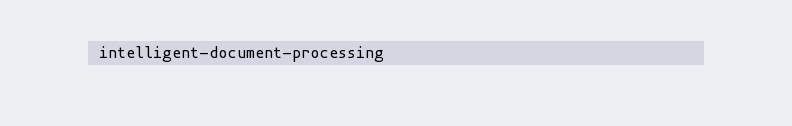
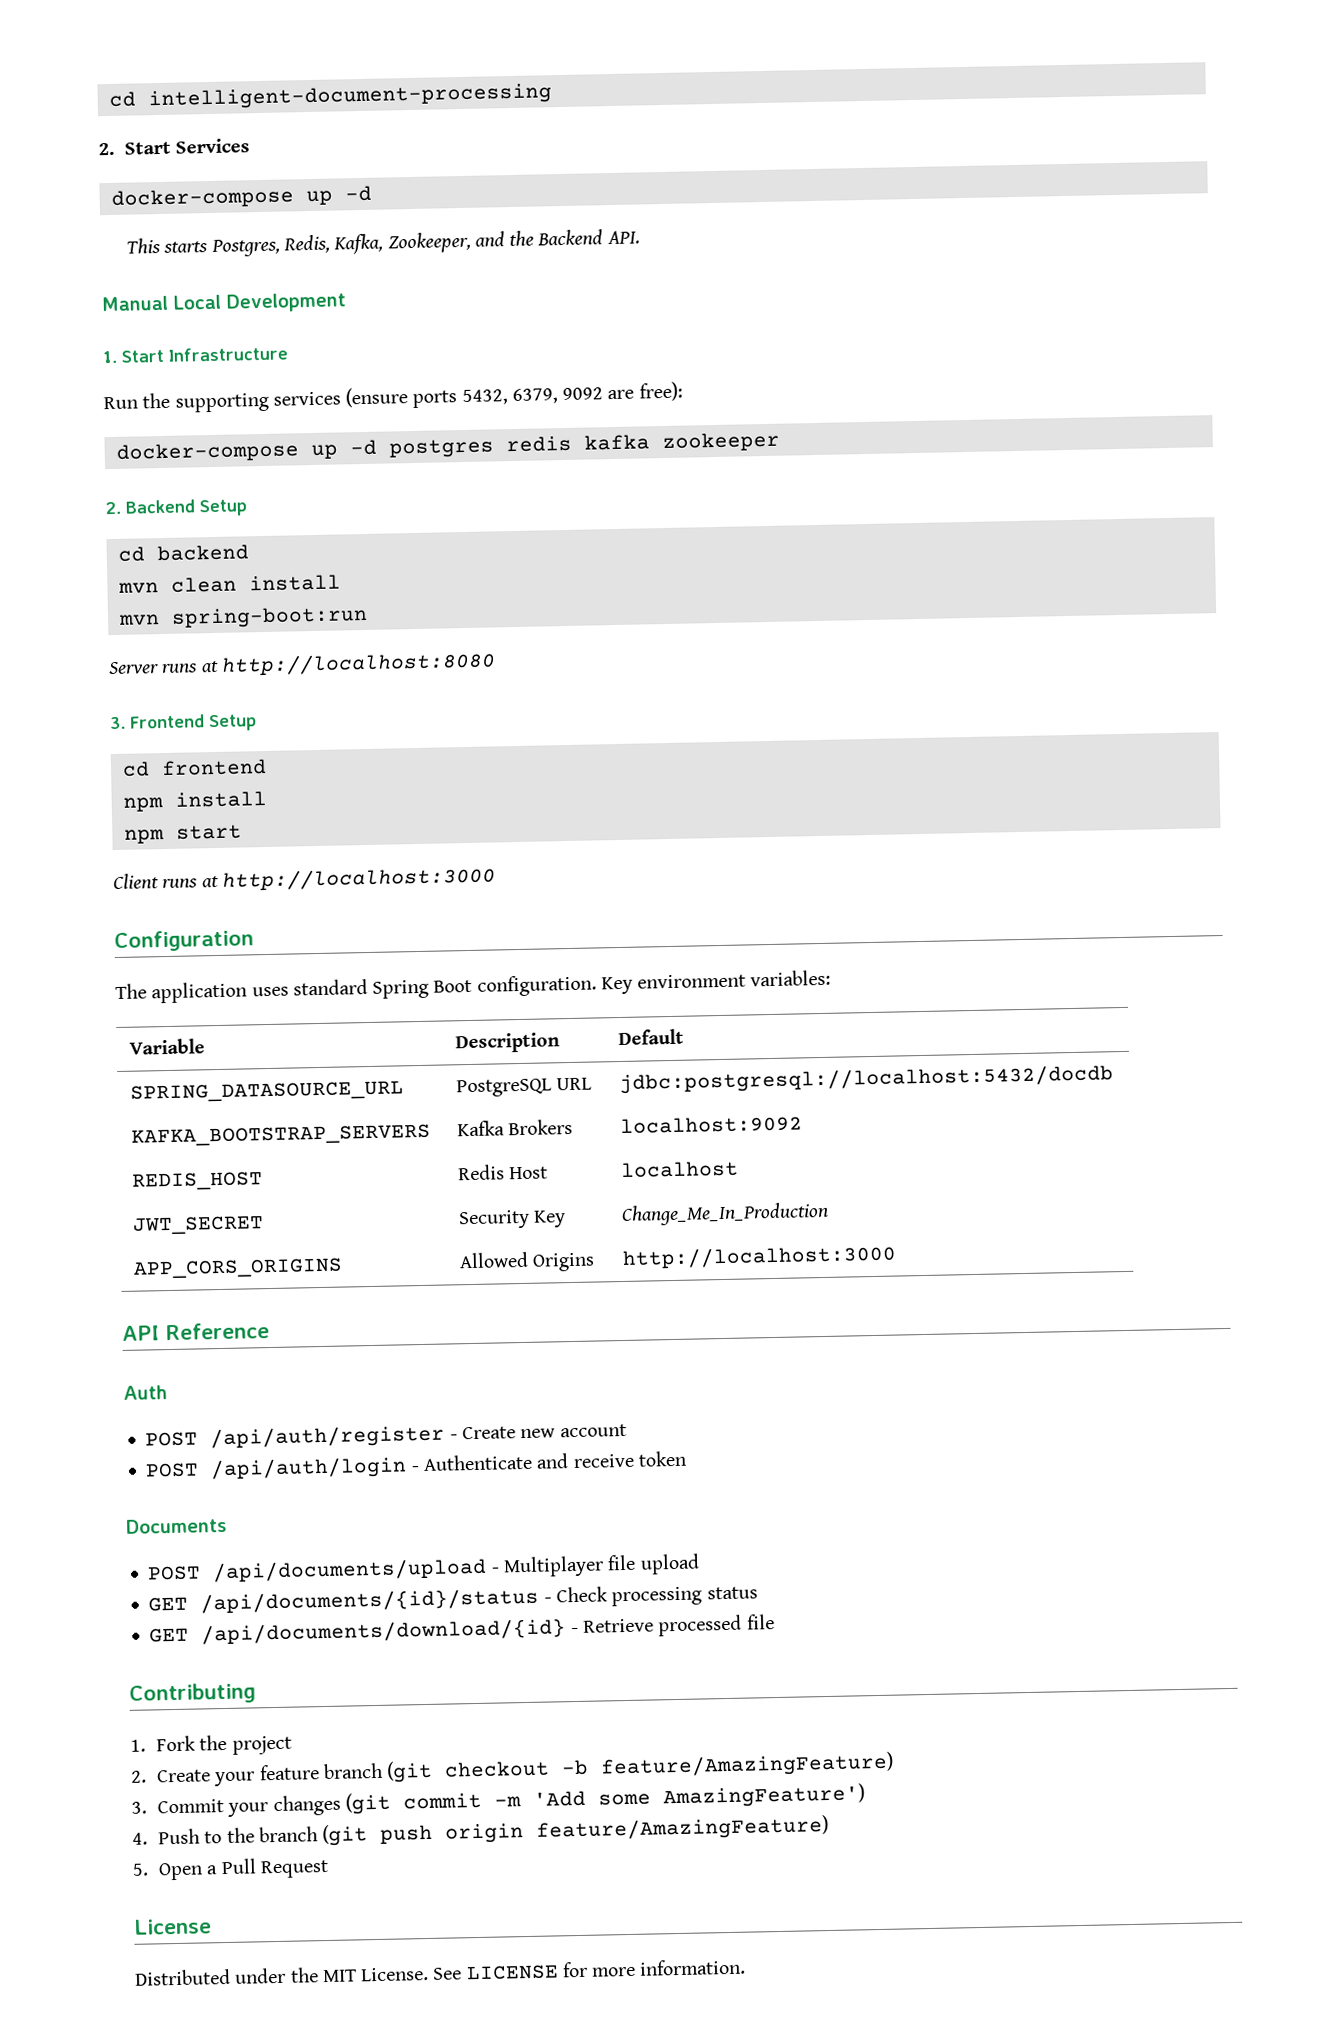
(98, 54) none -> [108,91,136,107] cd
(384, 54) none -> [98,138,251,156] [110,185,372,209] [126,229,640,257] [101,292,346,313] [102,346,288,364] [103,381,683,413] [115,431,780,463] [105,499,248,517] [117,544,249,562] [117,574,341,594] [118,605,368,629] [108,651,496,676] [110,714,257,732] [121,758,267,777] [122,790,267,812] [123,824,242,844] [113,866,496,891] [114,929,254,953] [115,969,832,1004] [129,1038,206,1055] [455,1032,561,1054] [618,1028,685,1046] [130,1080,405,1103] [456,1077,593,1098] [619,1064,1115,1095] [131,1123,432,1147] [457,1118,574,1137] [620,1115,804,1135] [132,1171,264,1191] [458,1164,549,1181] [621,1160,740,1179] [132,1215,265,1235] [458,1209,567,1230] [621,1201,830,1226] [133,1257,344,1279] [459,1251,596,1272] [622,1244,898,1269] [122,1322,270,1341] [123,1385,168,1400] [145,1423,627,1450] [145,1450,687,1481] [126,1517,227,1534] [147,1553,700,1583] [148,1586,758,1614] [149,1614,775,1645] [129,1682,256,1705] [130,1734,292,1755] [131,1751,895,1787] [131,1783,865,1817] [132,1814,830,1847] [132,1858,329,1881] [133,1918,212,1935] [134,1958,747,1986] // 2. Start Services // docker-compose up -d // This starts Postgres, Redis, Kafka, Zookeeper, and the Backend API. // Manual Local Development // 1. Start Infrastructure // Run the supporting services (ensure ports 5432, 6379, 9092 are free): // docker-compose up -d postgres redis kafka zookeeper // 2. Backend Setup // cd backend // mvn clean install // mvn spring-boot:run // Server runs at http://localhost:8080 // 3. Frontend Setup // cd frontend // npm install // npm start // Client runs at http://localhost:3000 // Configuration // The application uses standard Spring Boot configuration. Key environment variables: // Variable | Description | Default // SPRING_DATASOURCE_URL | PostgreSQL URL | jdbc:postgresql://localhost:5432/docdb // KAFKA_BOOTSTRAP_SERVERS | Kafka Brokers | localhost:9092 // REDIS_HOST | Redis Host | localhost // JWT_SECRET | Security Key | Change_Me_In_Production // APP_CORS_ORIGINS | Allowed Origins | http://localhost:3000 // API Reference // Auth // POST /api/auth/register - Create new account // POST /api/auth/login - Authenticate and receive token // Documents // POST /api/documents/upload - Multiplayer file upload // GET /api/documents/{id}/status - Check processing status // GET /api/documents/download/{id} - Retrieve processed file // Contributing // 1. Fork the project // 2. Create your feature branch (git checkout -b feature/AmazingFeature) // 3. Commit your changes (git commit -m 'Add some AmazingFeature') // 4. Push to the branch (git push origin feature/AmazingFeature) // 5. Open a Pull Request // License // Distributed under the MIT License. See LICENSE for more information.

